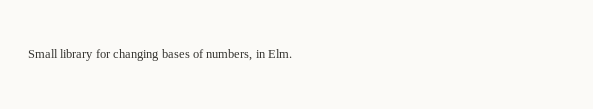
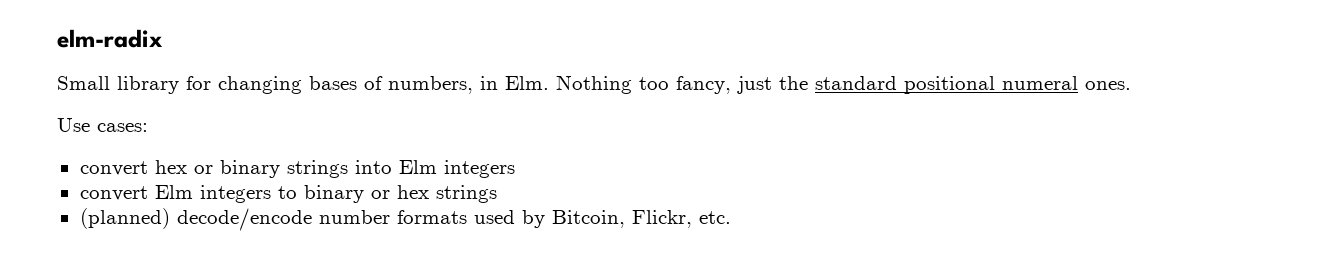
(28, 53) none -> [57,29,163,48] elm-radix //
(292, 53) none -> [556,75,1131,94] [57,118,148,132] [79,160,515,178] [79,185,497,203] [79,208,731,231] Nothing too fancy, just the standard positional numeral ones. // Use cases: // convert hex or binary strings into Elm integers // convert Elm integers to binary or hex strings // (planned) decode/encode number formats used by Bitcoin, Flickr, etc.

